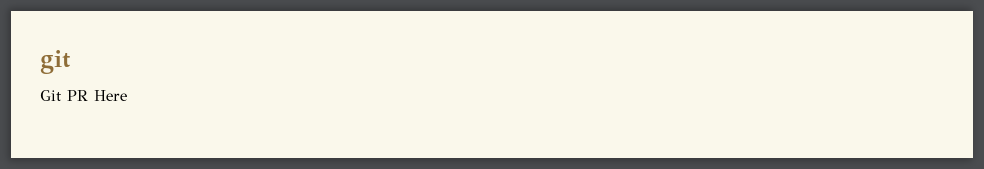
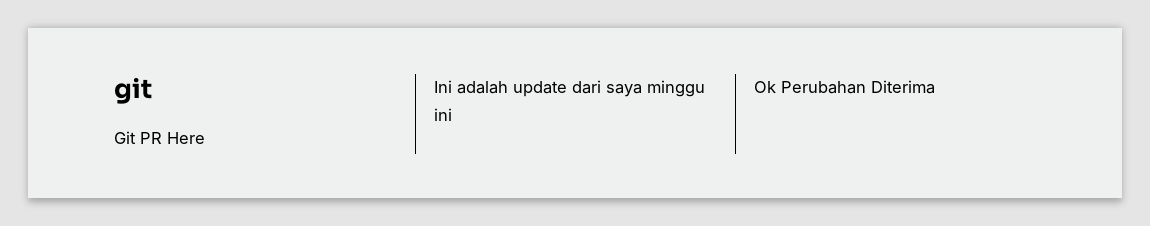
(127, 95) none -> [434,80,705,97] [434,108,452,121] [754,80,935,94] // Ini adalah update dari saya minggu ini // Ok Perubahan Diterima

